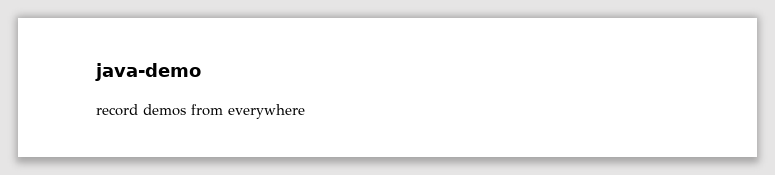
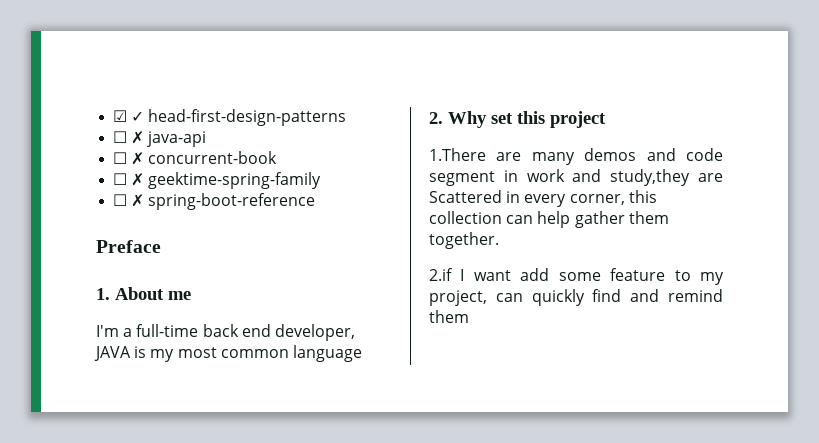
[95,63,201,81] [96,104,305,119] java-demo // record demos from everywhere -> [113,109,347,126] [113,131,207,147] [113,151,278,165] [113,172,322,189] [113,193,316,210] [96,240,161,253] [96,287,191,300] [96,324,355,341] [94,345,362,362] [429,111,606,128] [429,148,723,165] [429,169,723,186] [429,190,657,207] [429,211,669,228] [429,232,499,249] [429,268,724,285] [429,289,723,306] [429,310,469,323] ☑ ✓ head-first-design-patterns // ☐ ✗ java-api // ☐ ✗ concurrent-book // ☐ ✗ geektime-spring-family // ☐ ✗ spring-boot-reference // Preface // 1. About me // I'm a full-time back end developer, JAVA is my most common language // 2. Why set this project // 1.There are many demos and code segment in work and study,they are Scattered in every corner, this collection can help gather them together. // 2.if I want add some feature to my project, can quickly find and remind them

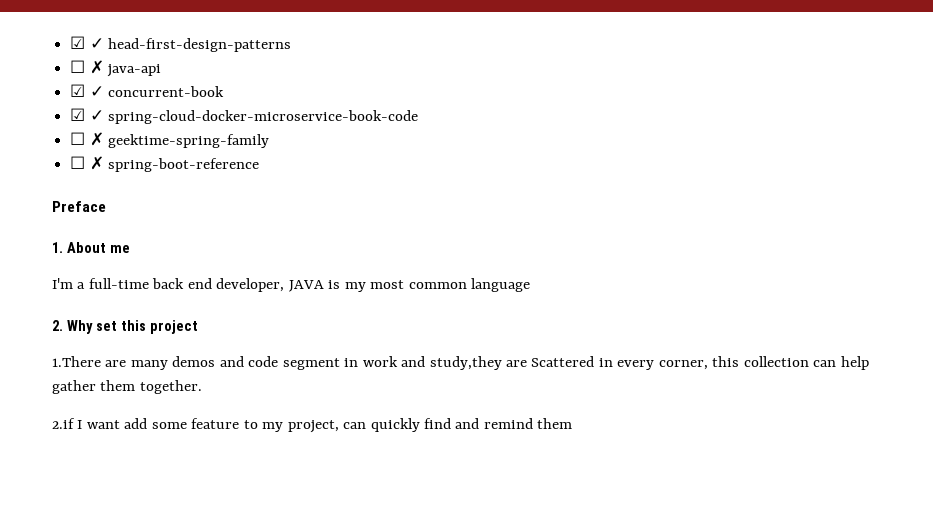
[113,152,145,165] ☐ ✗ -> [70,84,104,97] ☑ ✓
(278, 157) none -> [70,108,419,124] // ☑ ✓ spring-cloud-docker-microservice-book-code

